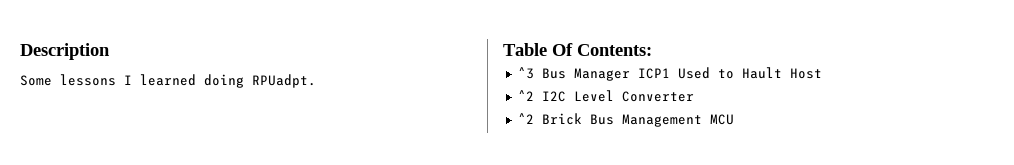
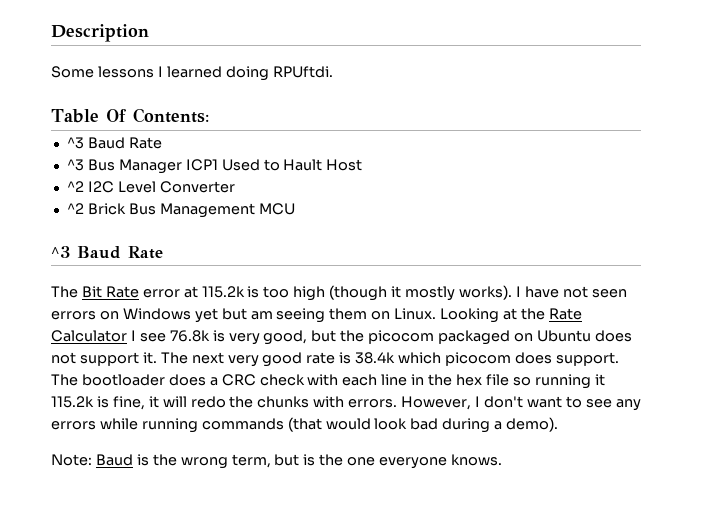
[252,74,316,88] RPUadpt. -> [272,66,333,78] RPUftdi.
(652, 50) none -> [66,137,162,149] // ^3 Baud Rate
(734, 119) none -> [51,246,163,259] [51,285,627,301] [51,308,582,323] [51,330,632,345] [51,352,619,367] [51,374,605,389] [51,396,641,411] [51,417,559,433] [51,454,503,469] // ^3 Baud Rate // The Bit Rate error at 115.2k is too high (though it mostly works). I have not seen errors on Windows yet but am seeing them on Linux. Looking at the Rate Calculator I see 76.8k is very good, but the picocom packaged on Ubuntu does not support it. The next very good rate is 38.4k which picocom does support. The bootloader does a CRC check with each line in the hex file so running it 115.2k is fine, it will redo the chunks with errors. However, I don't want to see any errors while running commands (that would look bad during a demo). // Note: Baud is the wrong term, but is the one everyone knows.

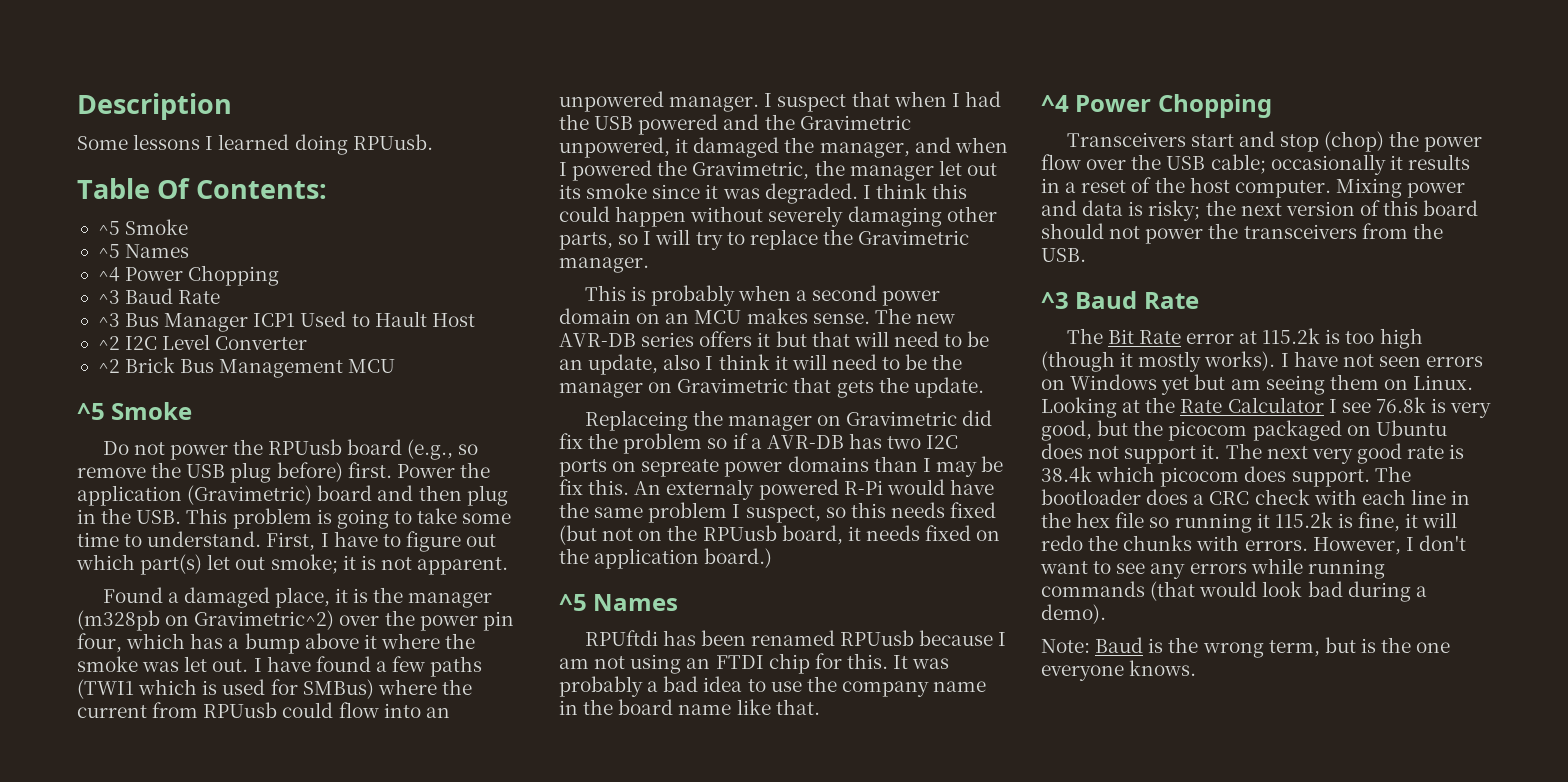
[272,66,333,78] RPUftdi. -> [352,134,433,150] RPUusb.
(209, 115) none -> [97,219,189,235] [97,244,190,258] [97,265,280,286] // ^5 Smoke // ^5 Names // ^4 Power Chopping
(295, 209) none -> [77,402,193,420] [102,439,479,460] [77,462,490,483] [77,485,508,506] [77,508,512,529] [77,531,497,552] [76,554,509,575] [102,587,493,608] [77,610,514,631] [77,633,476,654] [77,656,483,677] [77,679,472,699] [77,702,450,718] [559,91,1001,112] [559,114,911,135] [559,137,1008,158] [559,160,997,181] [559,183,968,204] [559,206,997,227] [559,229,970,250] [559,257,649,273] [584,285,941,306] [559,308,955,324] [559,331,990,347] [559,354,963,375] [559,377,984,398] [584,410,993,431] [559,433,959,454] [559,456,1004,477] [559,479,994,500] [559,502,997,523] [559,525,1001,545] [559,548,773,569] [559,594,679,611] [584,630,1007,646] [559,653,950,674] [559,676,987,697] [559,699,820,715] [1041,94,1272,118] [1066,131,1483,152] [1041,154,1470,175] [1041,177,1466,198] [1041,200,1479,221] [1041,223,1443,244] [1041,248,1086,262] // ^5 Smoke // Do not power the RPUusb board (e.g., so remove the USB plug before) first. Power the application (Gravimetric) board and then plug in the USB. This problem is going to take some time to understand. First, I have to figure out which part(s) let out smoke; it is not apparent. // Found a damaged place, it is the manager (m328pb on Gravimetric^2) over the power pin four, which has a bump above it where the smoke was let out. I have found a few paths (TWI1 which is used for SMBus) where the current from RPUusb could flow into an unpowered manager. I suspect that when I had the USB powered and the Gravimetric unpowered, it damaged the manager, and when I powered the Gravimetric, the manager let out its smoke since it was degraded. I think this could happen without severely damaging other parts, so I will try to replace the Gravimetric manager. // This is probably when a second power domain on an MCU makes sense. The new AVR-DB series offers it but that will need to be an update, also I think it will need to be the manager on Gravimetric that gets the update. // Replaceing the manager on Gravimetric did fix the problem so if a AVR-DB has two I2C ports on sepreate power domains than I may be fix this. An externaly powered R-Pi would have the same problem I suspect, so this needs fixed (but not on the RPUusb board, it needs fixed on the application board.) // ^5 Names // RPUftdi has been renamed RPUusb because I am not using an FTDI chip for this. It was probably a bad idea to use the company name in the board name like that. // ^4 Power Chopping // Transceivers start and stop (chop) the power flow over the USB cable; occasionally it results in a reset of the host computer. Mixing power and data is risky; the next version of this board should not power the transceivers from the USB.

